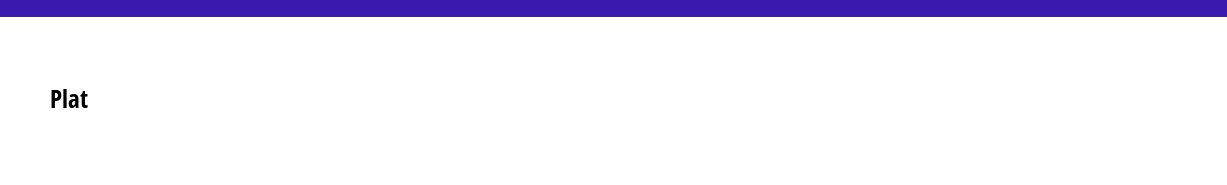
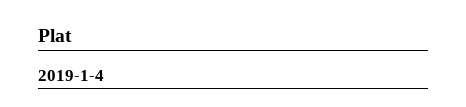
(88, 98) none -> [38,70,104,81] // 2019-1-4

